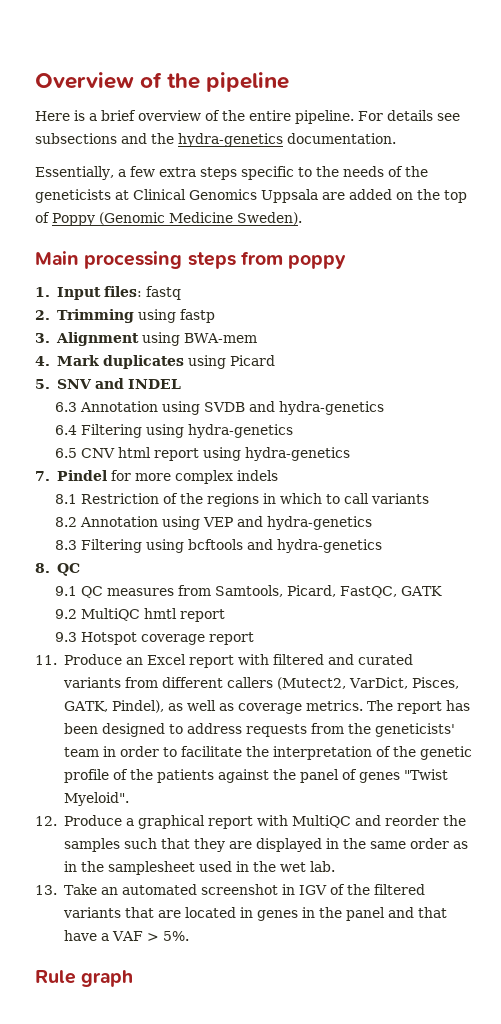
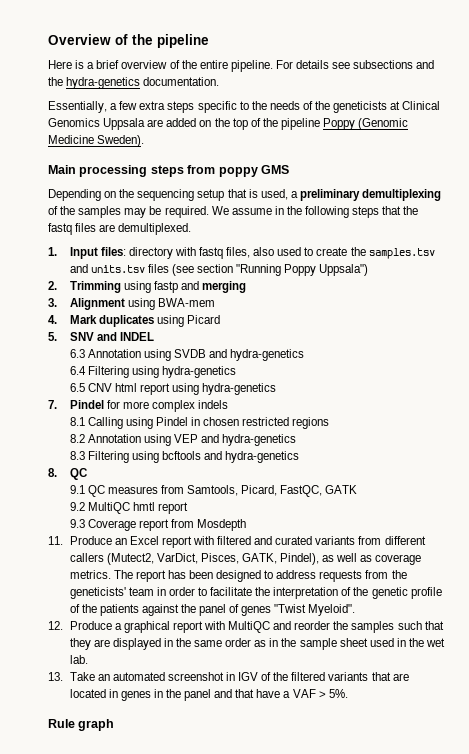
(50, 217) none -> [262,118,320,130] the pipeline
(347, 262) none -> [260,165,289,174] [48,189,442,201] [48,206,419,218] [48,223,192,235] GMS // Depending on the sequencing setup that is used, a preliminary demultiplexing of the samples may be required. We assume in the following steps that the fastq files are demultiplexed.
[145,286,181,300] fastq -> [128,247,435,259] [69,264,369,276] directory with fastq files, also used to create the samples.tsv and units.tsv files (see section "Running Poppy Uppsala")
(215, 316) none -> [180,281,246,293] and merging
[80,493,429,507] Restriction of the regions in which to call variants -> [87,417,330,429] Calling using Pindel in chosen restricted regions
[80,632,254,645] Hotspot coverage report -> [87,519,246,531] Coverage report from Mosdepth
[107,861,195,875] samplesheet -> [299,638,368,650] sample sheet

